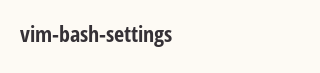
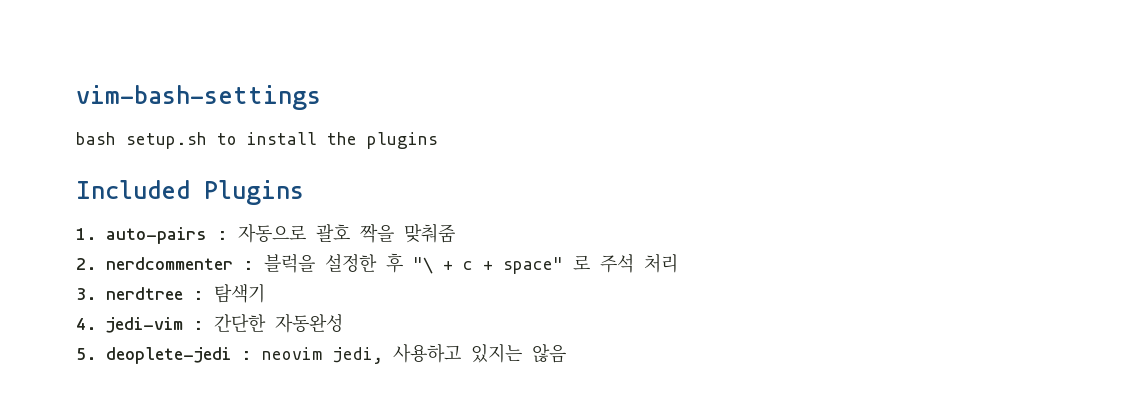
(172, 36) none -> [76,132,438,149] [76,180,304,205] [76,223,455,244] [76,253,678,274] [76,284,265,303] [76,313,343,333] [76,343,566,364] // bash setup.sh to install the plugins // Included Plugins // 1. auto-pairs : 자동으로 괄호 짝을 맞춰줌 // 2. nerdcommenter : 블럭을 설정한 후 "\ + c + space" 로 주석 처리 // 3. nerdtree : 탐색기 // 4. jedi-vim : 간단한 자동완성 // 5. deoplete-jedi : neovim jedi, 사용하고 있지는 않음

